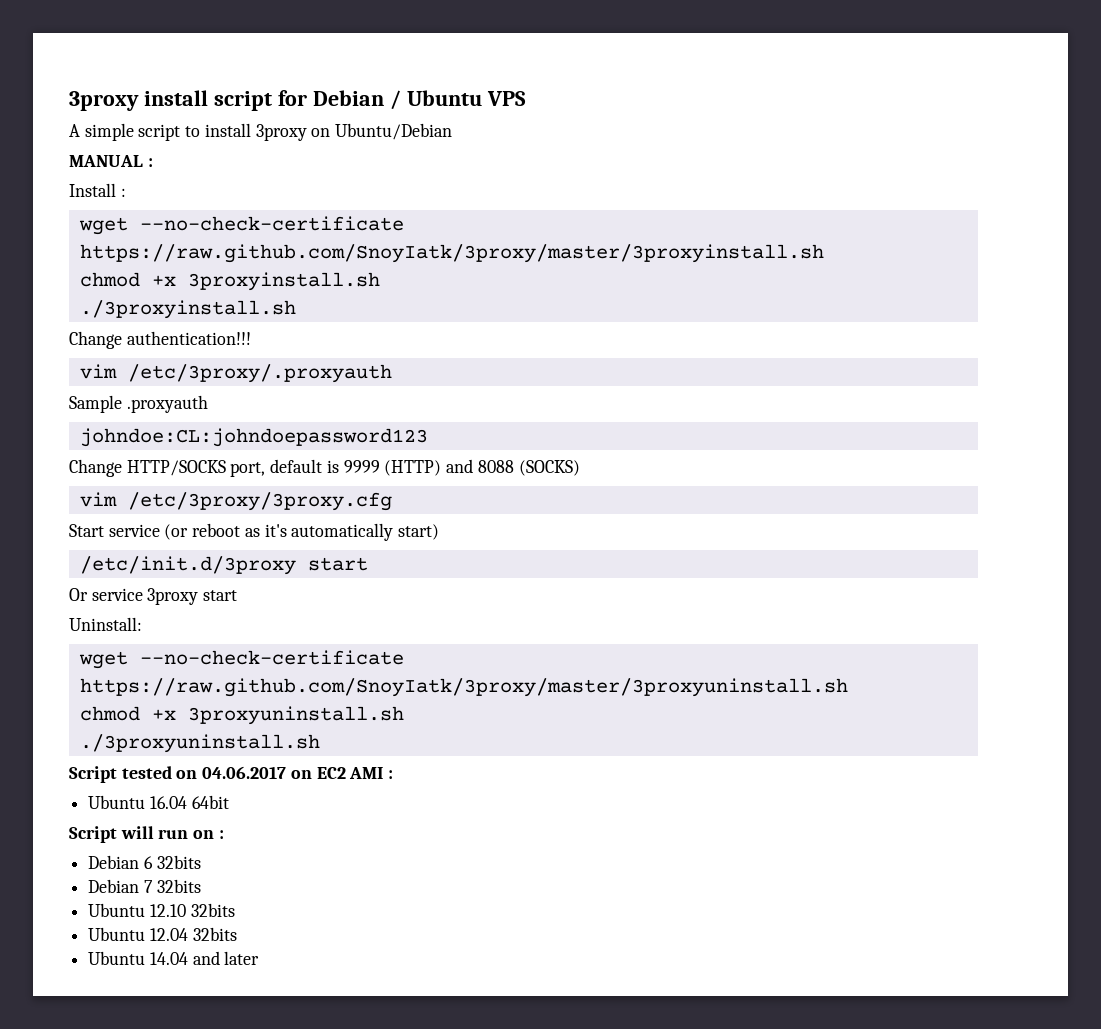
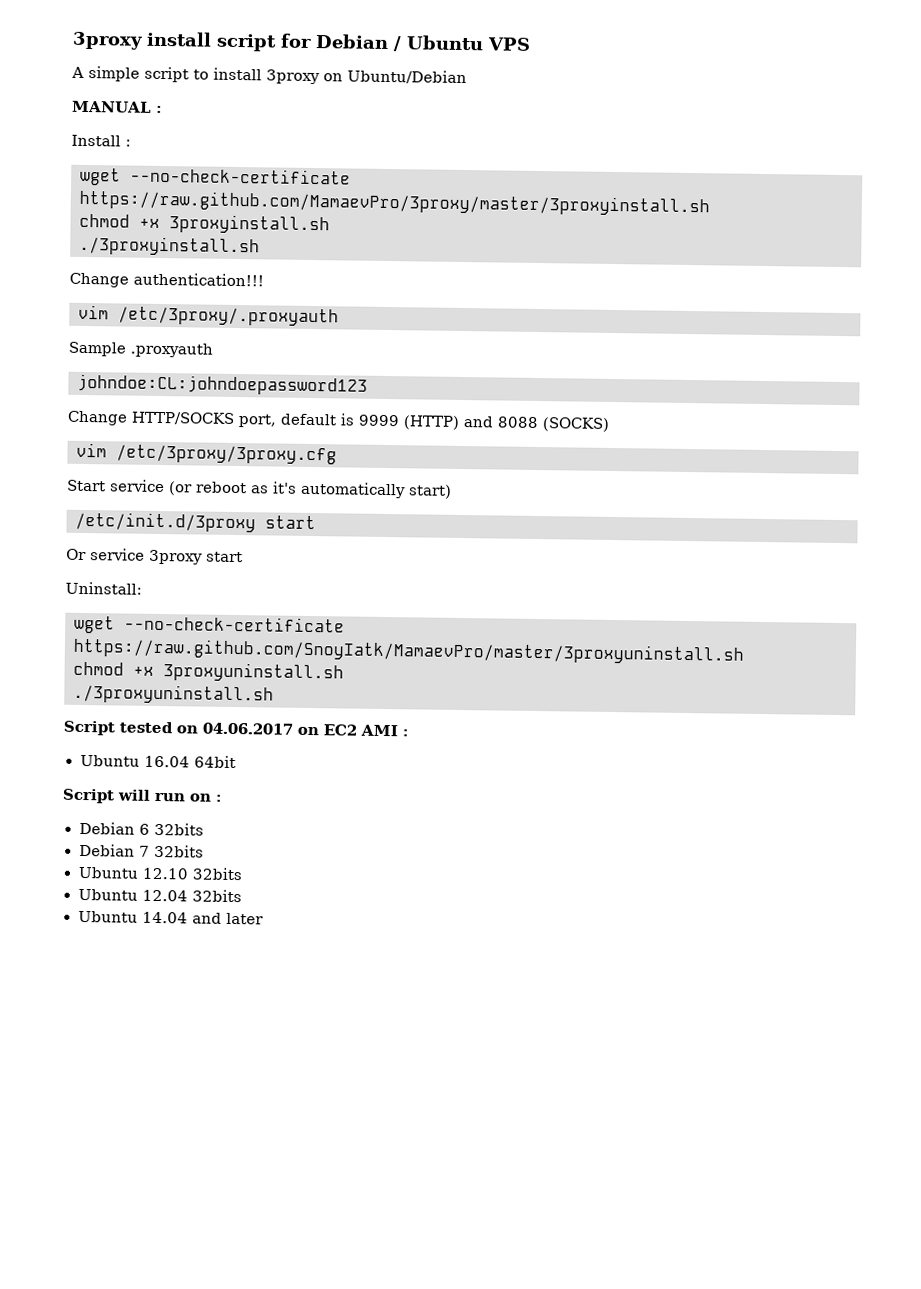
[79,244,824,263] https://raw.github.com/SnoyIatk/3proxy/master/3proxyinstall.sh -> [79,189,710,217] https://raw.github.com/MamaevPro/3proxy/master/3proxyinstall.sh
[79,678,848,697] https://raw.github.com/SnoyIatk/3proxy/master/3proxyuninstall.sh -> [73,637,744,665] https://raw.github.com/SnoyIatk/MamaevPro/master/3proxyuninstall.sh

